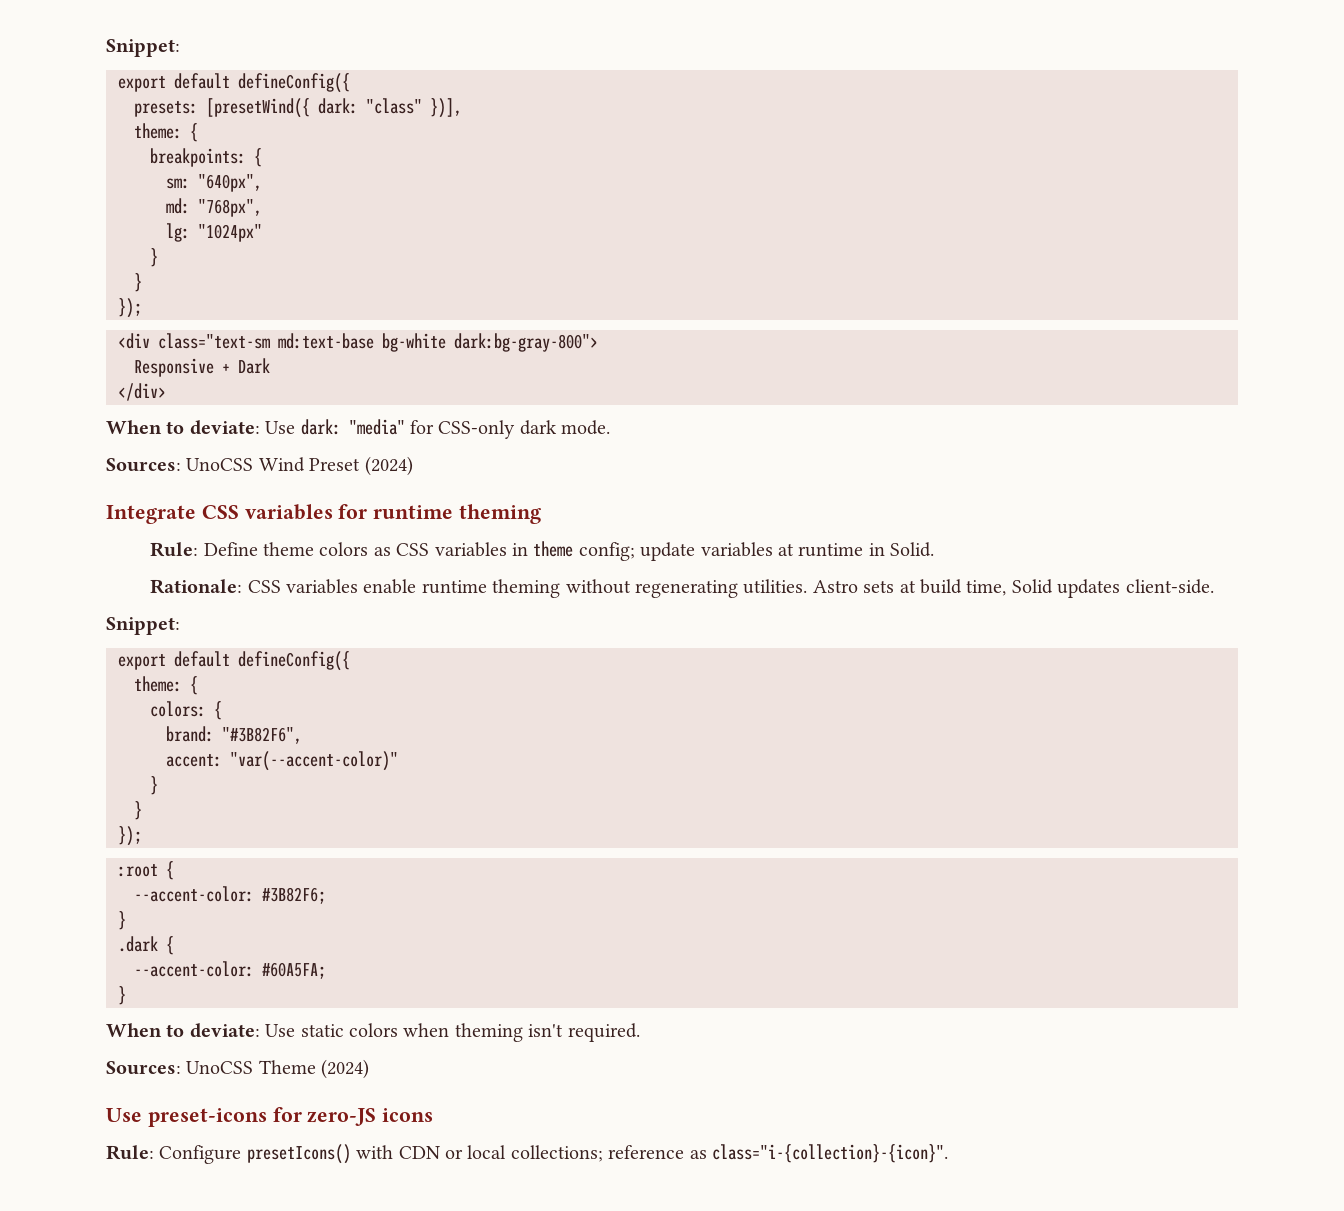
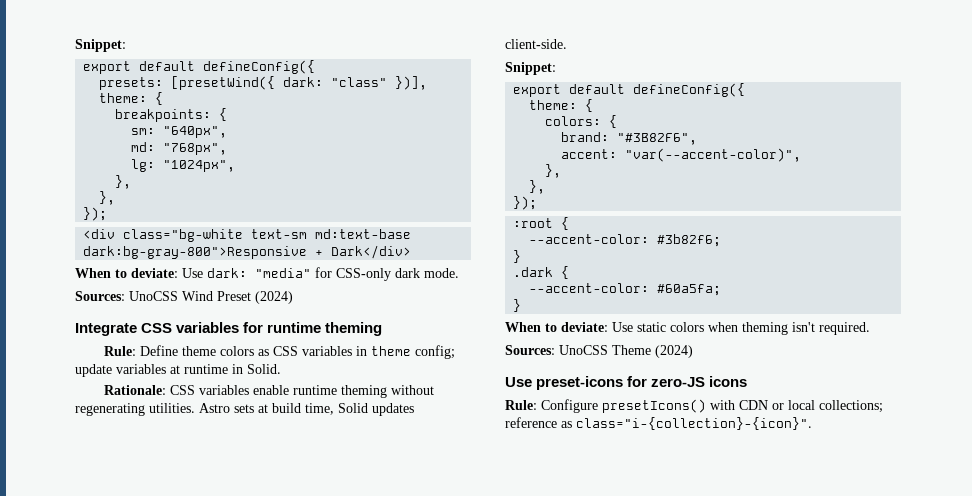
[198,224,262,242] [150,248,158,267] [134,273,142,292] "1024px" // } // } -> [163,160,236,172] [115,175,132,189] [99,191,116,205] "1024px", // }, // },
[158,333,598,352] [134,358,270,377] [118,383,166,401] class="text-sm md:text-base bg-white dark:bg-gray-800"> // Responsive + Dark // </div> -> [123,229,412,242] [83,245,412,259] class="bg-white text-sm md:text-base dark:bg-gray-800">Responsive + Dark</div>
[230,751,398,771] [150,776,158,795] [134,801,142,820] "var(--accent-color)" // } // } -> [625,148,802,162] [545,164,562,178] [529,180,546,194] "var(--accent-color)", // }, // },
[262,887,326,904] #3B82F6; -> [657,234,722,247] #3b82f6;
[262,962,326,979] #60A5FA; -> [657,284,722,296] #60a5fa;

